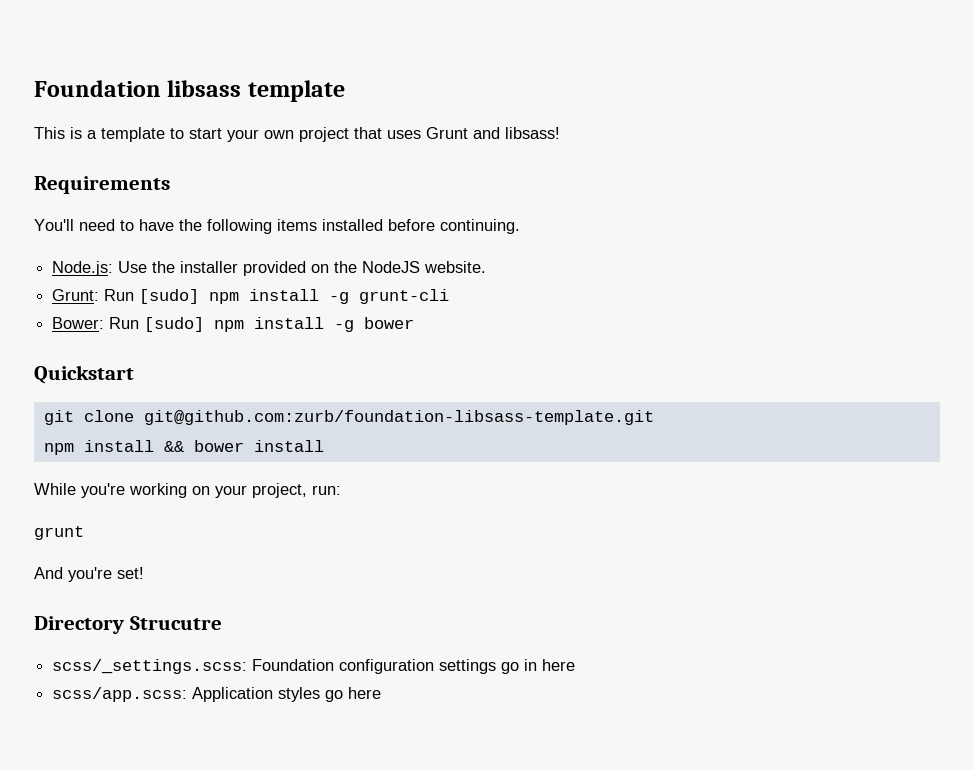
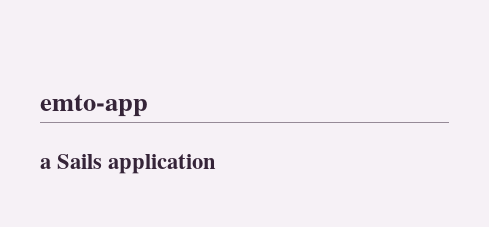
[34,80,345,102] [34,127,560,142] [34,176,170,194] [34,219,520,234] [52,261,487,276] [52,289,450,304] [52,317,415,332] [34,365,134,384] [43,410,654,425] [43,440,324,455] [34,483,341,498] [34,526,84,540] [34,567,144,582] [34,616,222,634] [52,659,576,674] [52,687,382,702] Foundation libsass template // This is a template to start your own project that uses Grunt and libsass! // Requirements // You'll need to have the following items installed before continuing. // Node.js: Use the installer provided on the NodeJS website. // Grunt: Run [sudo] npm install -g grunt-cli // Bower: Run [sudo] npm install -g bower // Quickstart // git clone git@github.com:zurb/foundation-libsass-template.git // npm install && bower install // While you're working on your project, run: // grunt // And you're set! // Directory Strucutre // scss/_settings.scss: Foundation configuration settings go in here // scss/app.scss: Application styles go here -> [40,94,148,117] [40,154,217,174] emto-app // a Sails application

